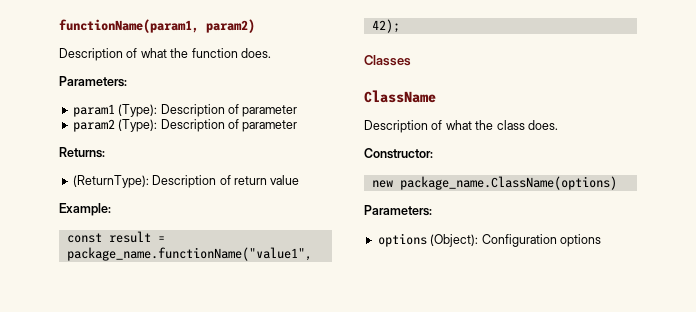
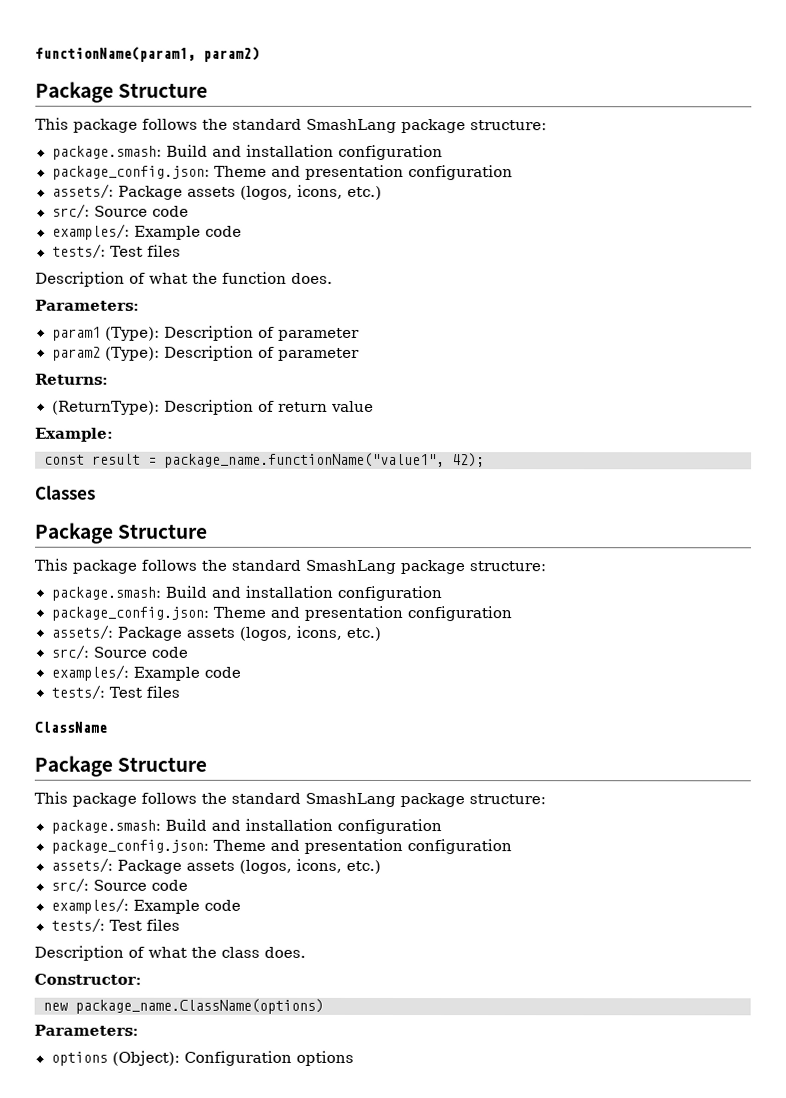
(255, 26) none -> [35,81,209,103] [35,117,547,134] [51,144,443,161] [51,164,513,181] [51,183,382,200] [51,203,189,219] [51,223,242,240] [51,243,182,259] // Package Structure // This package follows the standard SmashLang package structure: // package.smash: Build and installation configuration // package_config.json: Theme and presentation configuration // assets/: Package assets (logos, icons, etc.) // src/: Source code // examples/: Example code // tests/: Test files
[364,90,436,103] ClassName -> [35,522,209,544] [34,558,546,575] [50,585,442,602] [50,605,512,622] [50,624,381,641] [50,644,188,660] [50,664,241,681] [50,684,181,700] [34,721,107,733] [34,755,208,777] [34,791,546,808] [50,818,442,835] [50,838,512,855] [50,857,381,874] [50,877,188,893] [50,897,241,914] [50,917,181,933] Package Structure // This package follows the standard SmashLang package structure: // package.smash: Build and installation configuration // package_config.json: Theme and presentation configuration // assets/: Package assets (logos, icons, etc.) // src/: Source code // examples/: Example code // tests/: Test files // ClassName // Package Structure // This package follows the standard SmashLang package structure: // package.smash: Build and installation configuration // package_config.json: Theme and presentation configuration // assets/: Package assets (logos, icons, etc.) // src/: Source code // examples/: Example code // tests/: Test files

